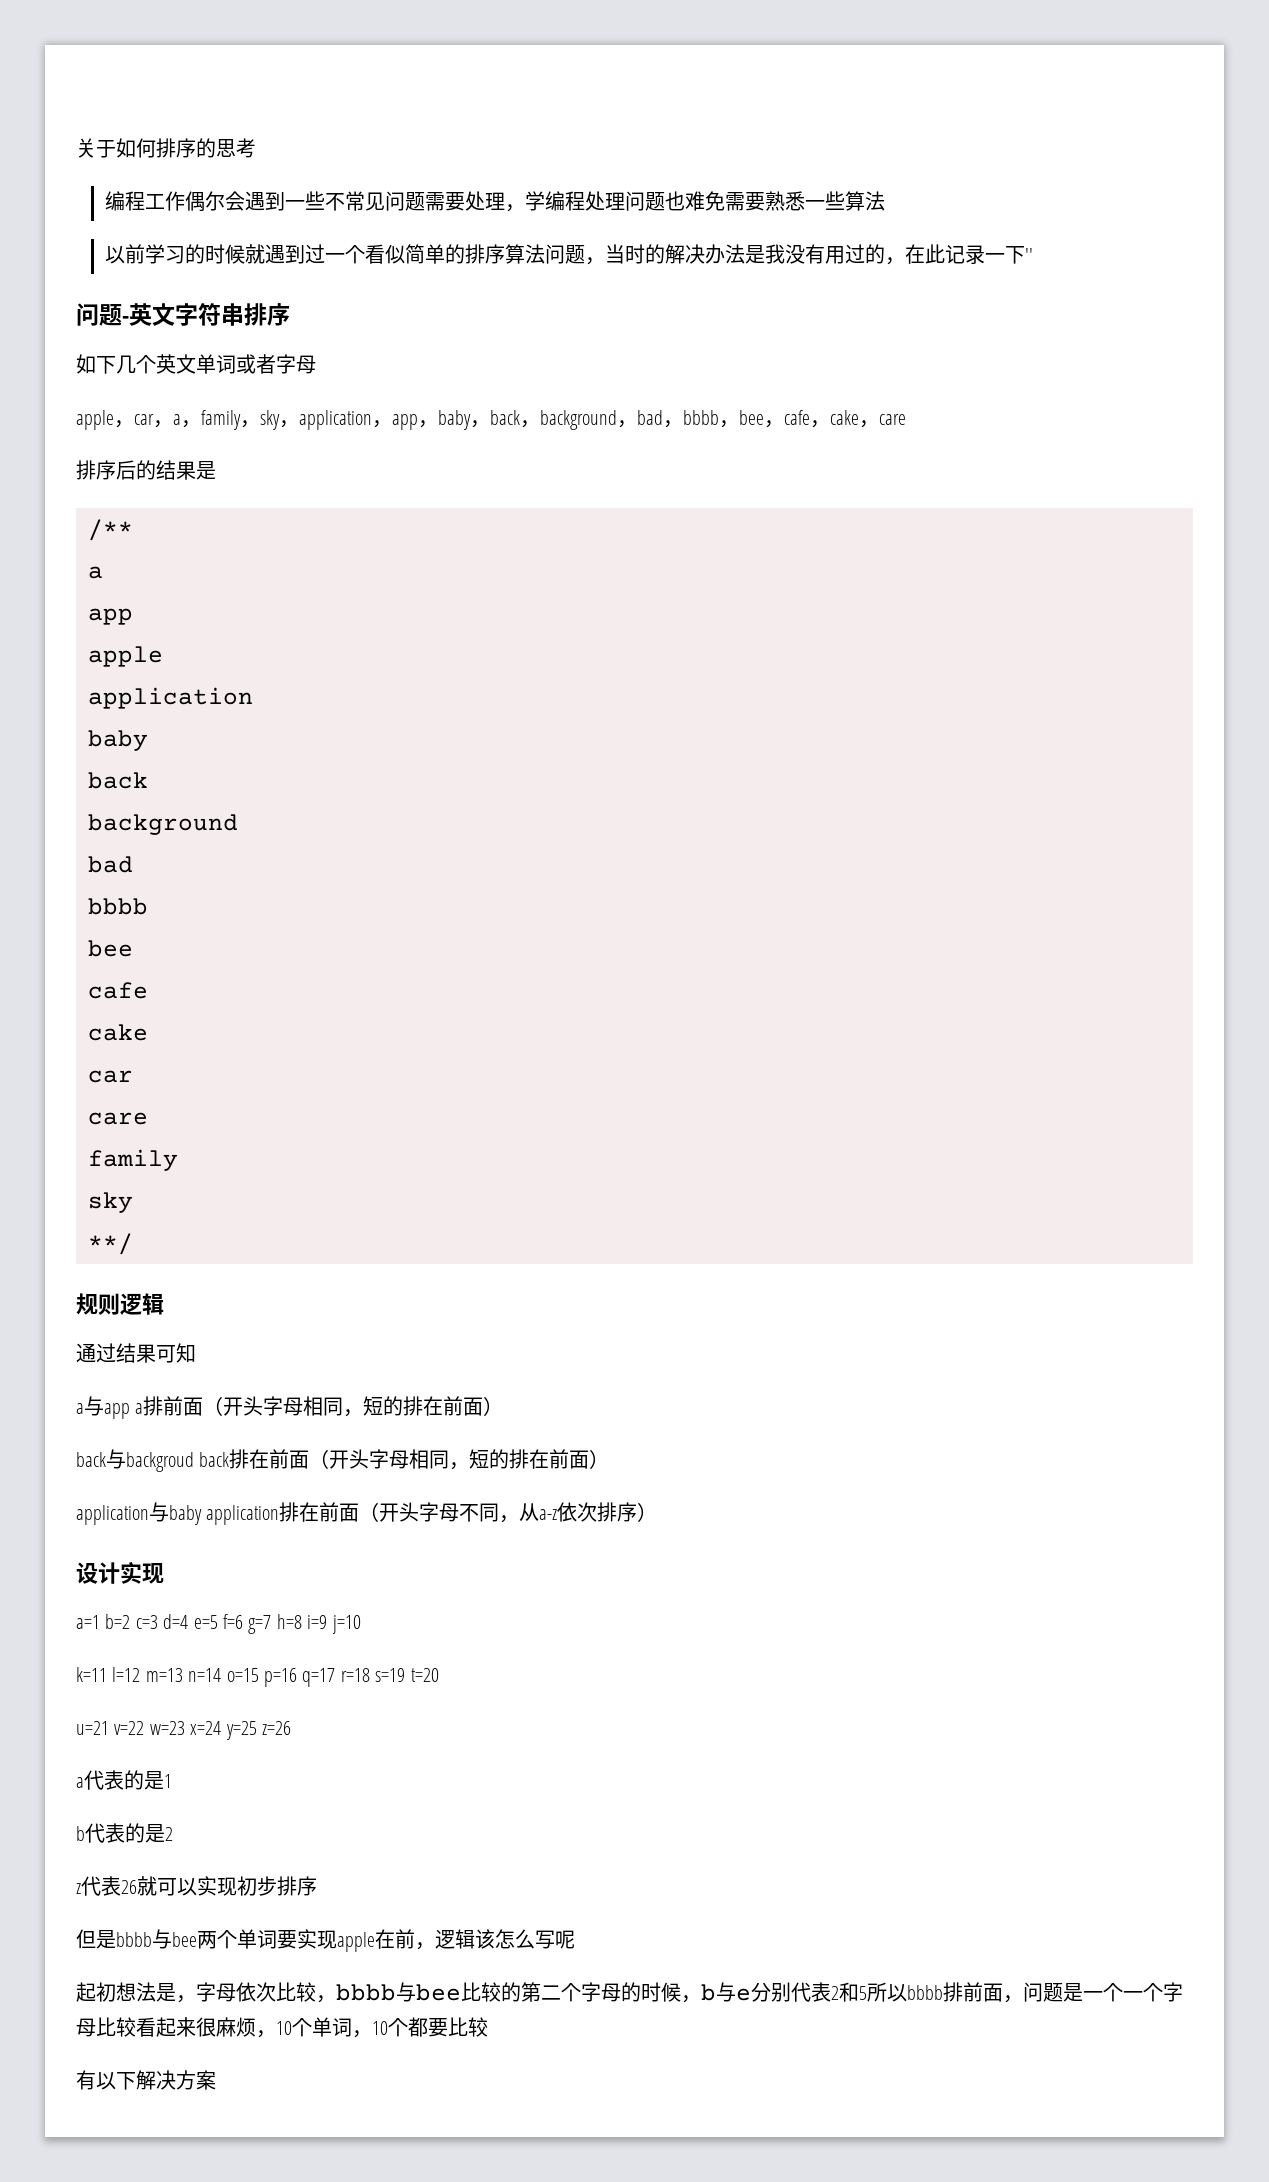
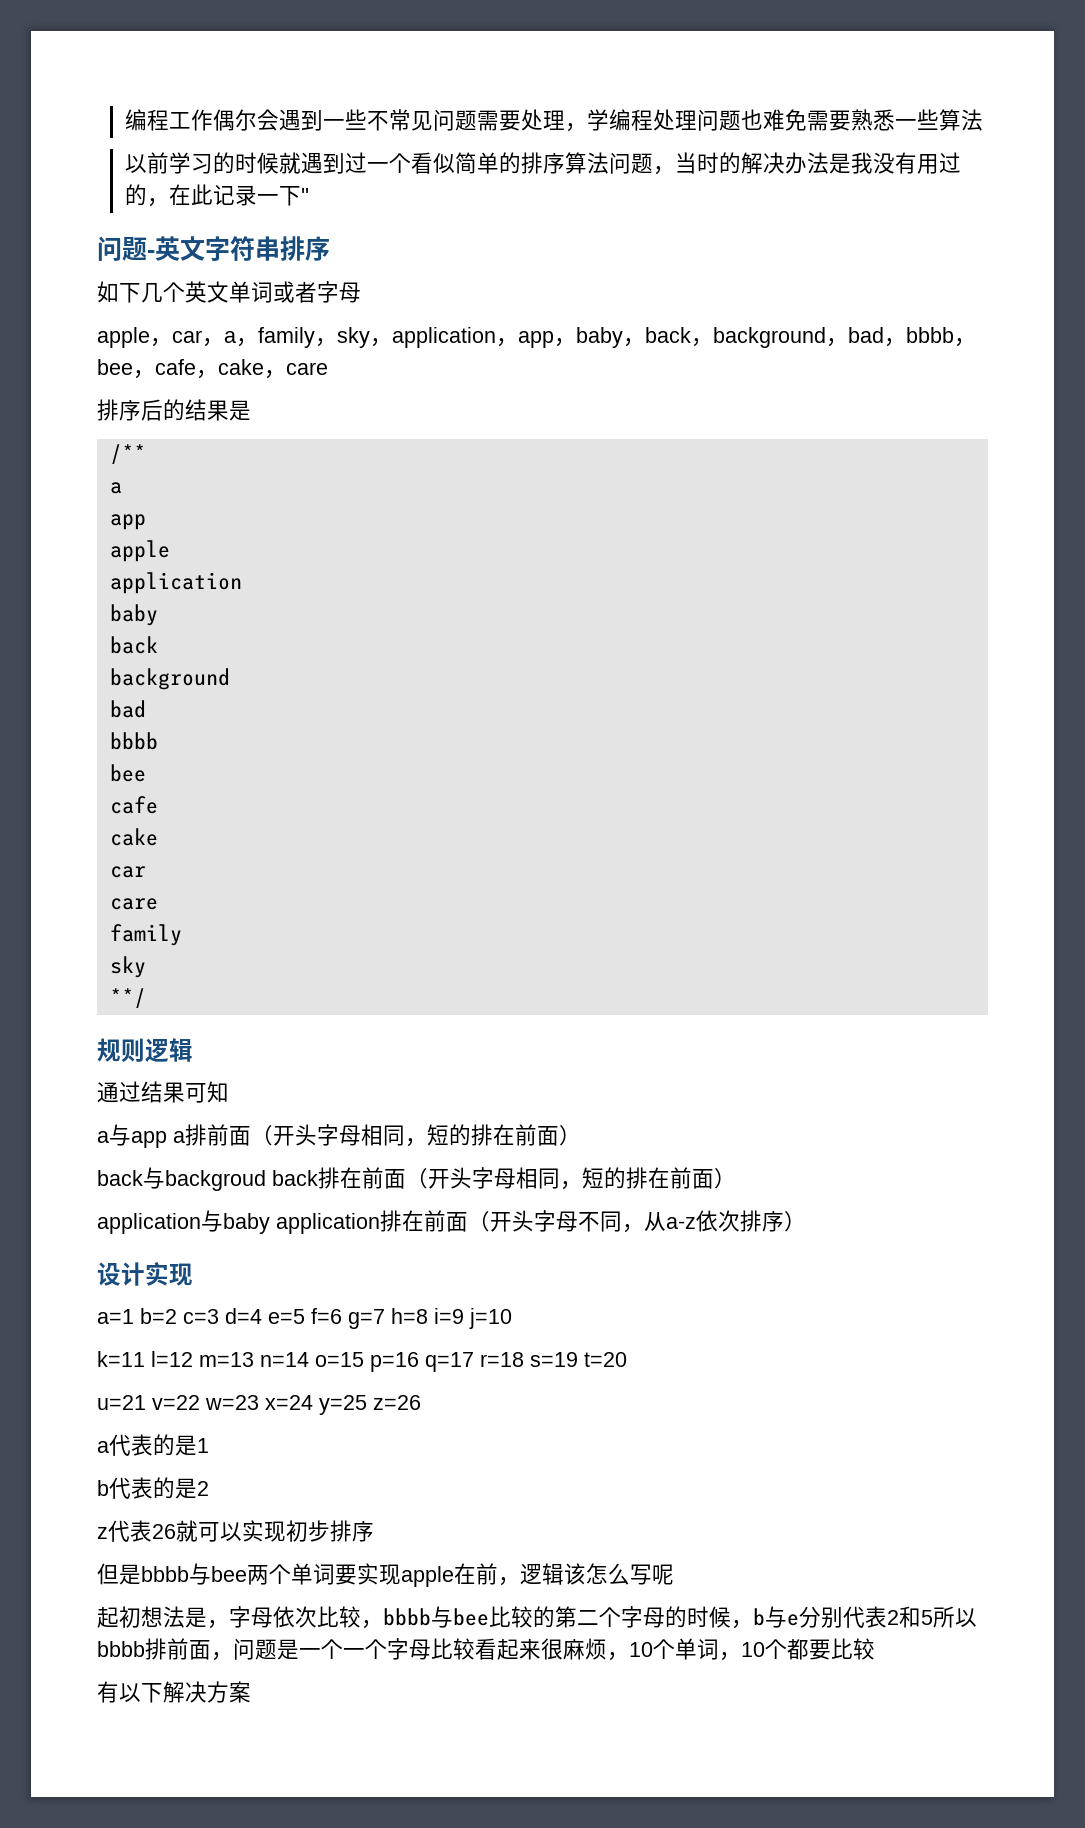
[76,138,256,158] 关于如何排序的思考 // -> (125, 120) none

